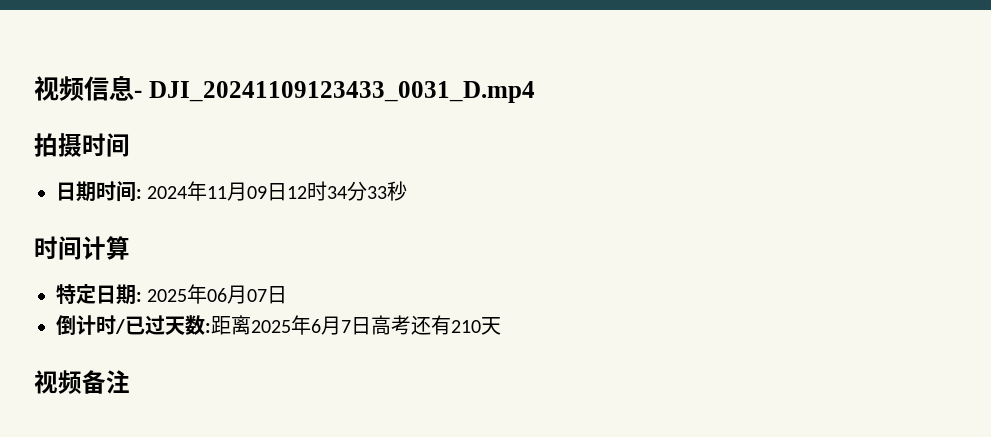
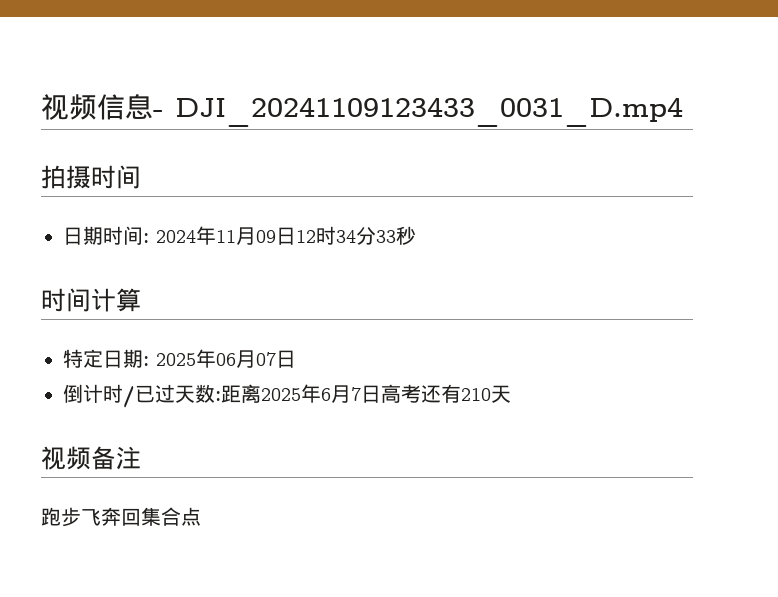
(130, 382) none -> [41,507,201,527] // 跑步飞奔回集合点

